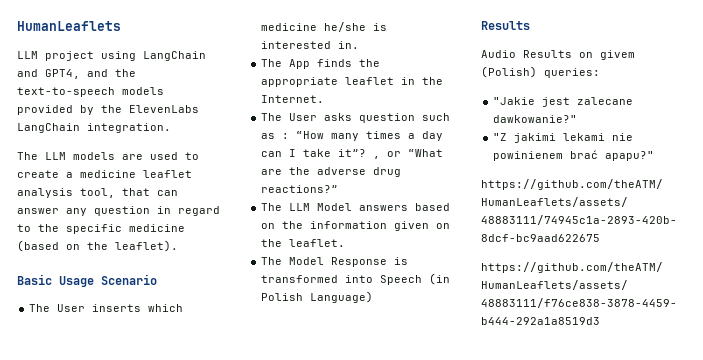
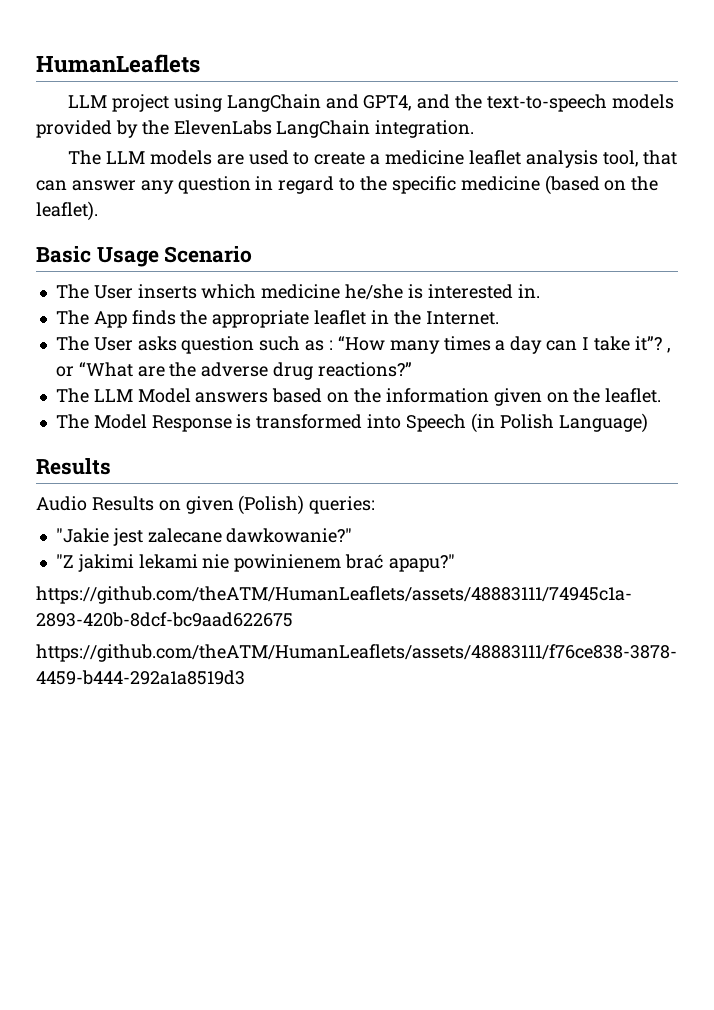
[600,50,635,60] givem -> [185,496,234,514] given

